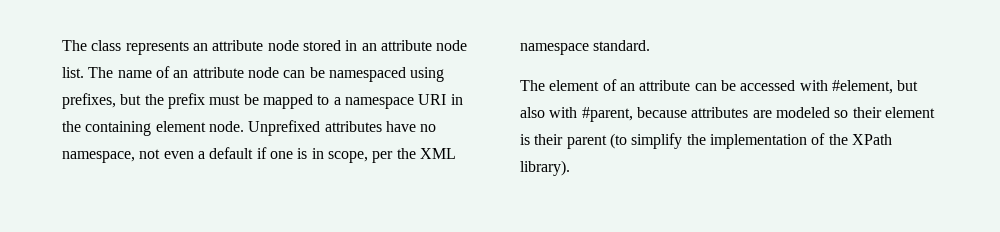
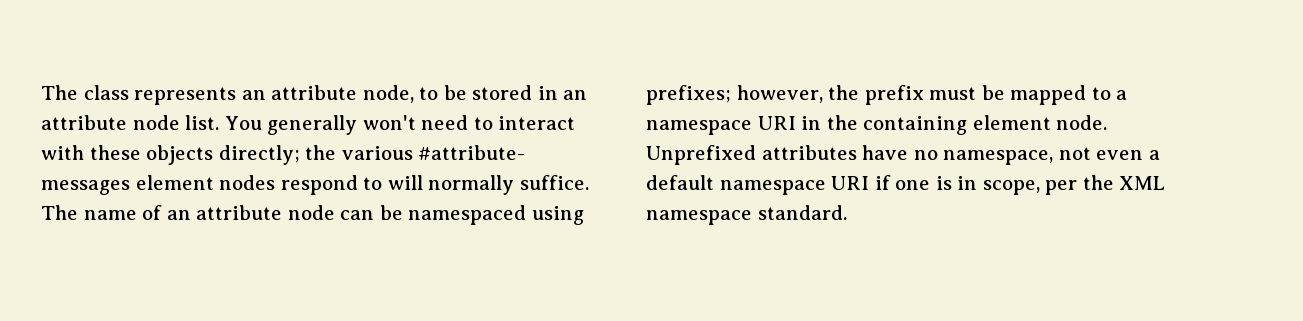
[267,40,299,51] node -> [362,85,467,103] node, to be
(84, 72) none -> [224,115,576,135] [41,145,526,165] [41,175,589,195] You generally won't need to interact with these objects directly; the various #attribute- messages element nodes respond to will normally suffice.
[62,93,142,109] prefixes, but -> [646,85,823,105] prefixes; however,
(254, 153) none -> [719,176,870,195] namespace URI
[520,79,919,94] [520,107,935,122] [520,133,892,149] [520,160,570,176] // The element of an attribute can be accessed with #element, but also with #parent, because attributes are modeled so their element is their parent (to simplify the implementation of the XPath library). -> (847, 212) none

